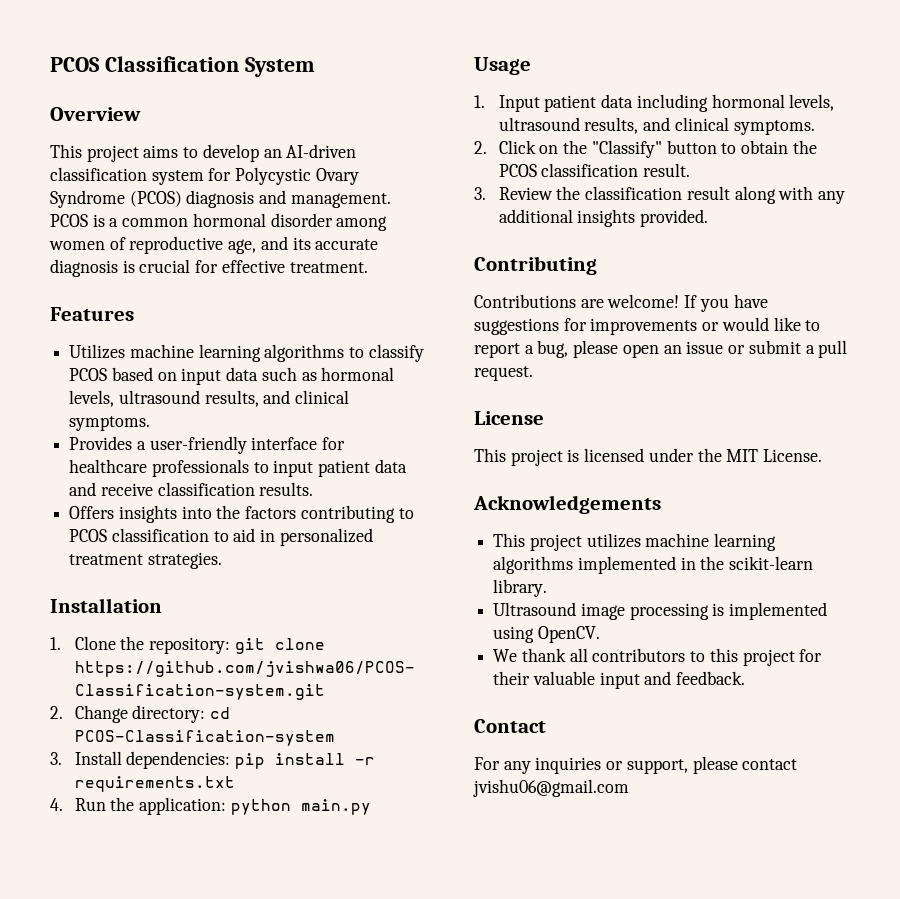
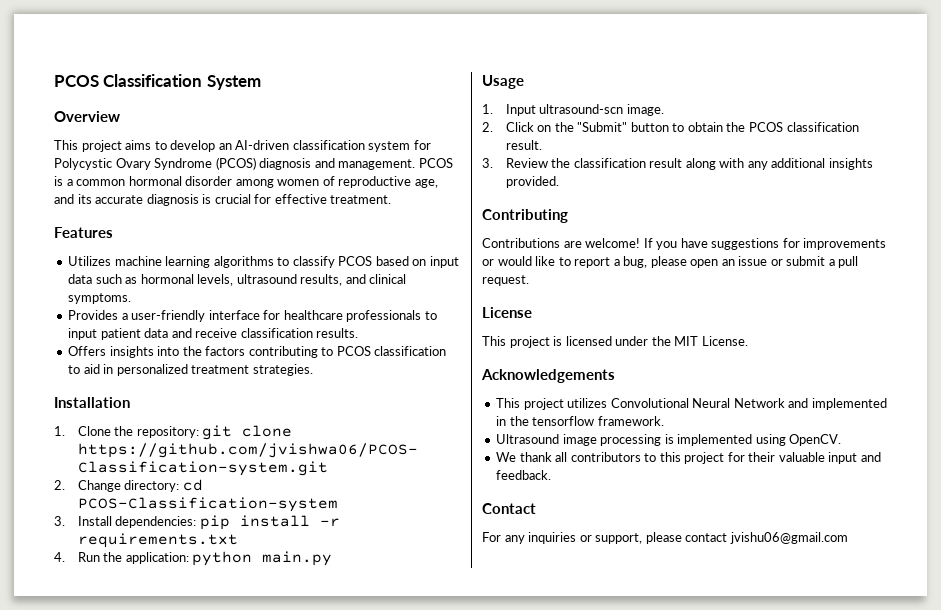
[544,94,835,112] [498,117,815,135] patient data including hormonal levels, ultrasound results, and clinical symptoms. -> [539,104,664,116] ultrasound-scn image.
[591,140,662,158] "Classify" -> [577,122,628,132] "Submit"
[645,533,777,551] [493,556,574,574] machine learning algorithms -> [610,398,809,408] Convolutional Neural Network and
[729,556,814,570] [493,579,548,597] scikit-learn library. -> [532,416,664,426] tensorflow framework.

